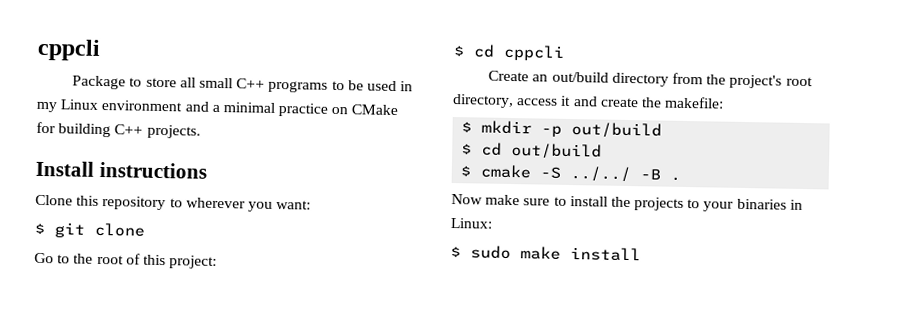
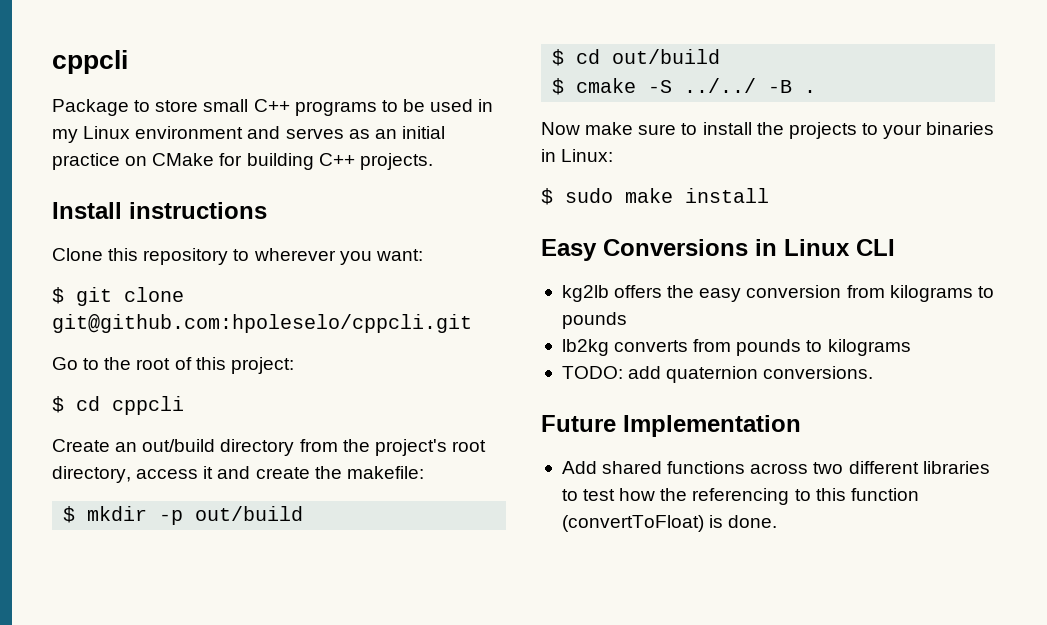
[179,77,196,88] all -> (199, 106) none
[211,102,275,113] a minimal -> [285,126,445,139] serves as an initial
(145, 229) none -> [52,314,472,333] git@github.com:hpoleselo/cppcli.git
(641, 254) none -> [541,239,895,261] [561,285,994,302] [561,312,627,329] [561,339,911,356] [561,366,874,383] [541,415,801,437] [561,461,990,474] [561,488,919,505] [561,515,778,532] // Easy Conversions in Linux CLI // kg2lb offers the easy conversion from kilograms to pounds // lb2kg converts from pounds to kilograms // TODO: add quaternion conversions. // Future Implementation // Add shared functions across two different libraries to test how the referencing to this function (convertToFloat) is done.

